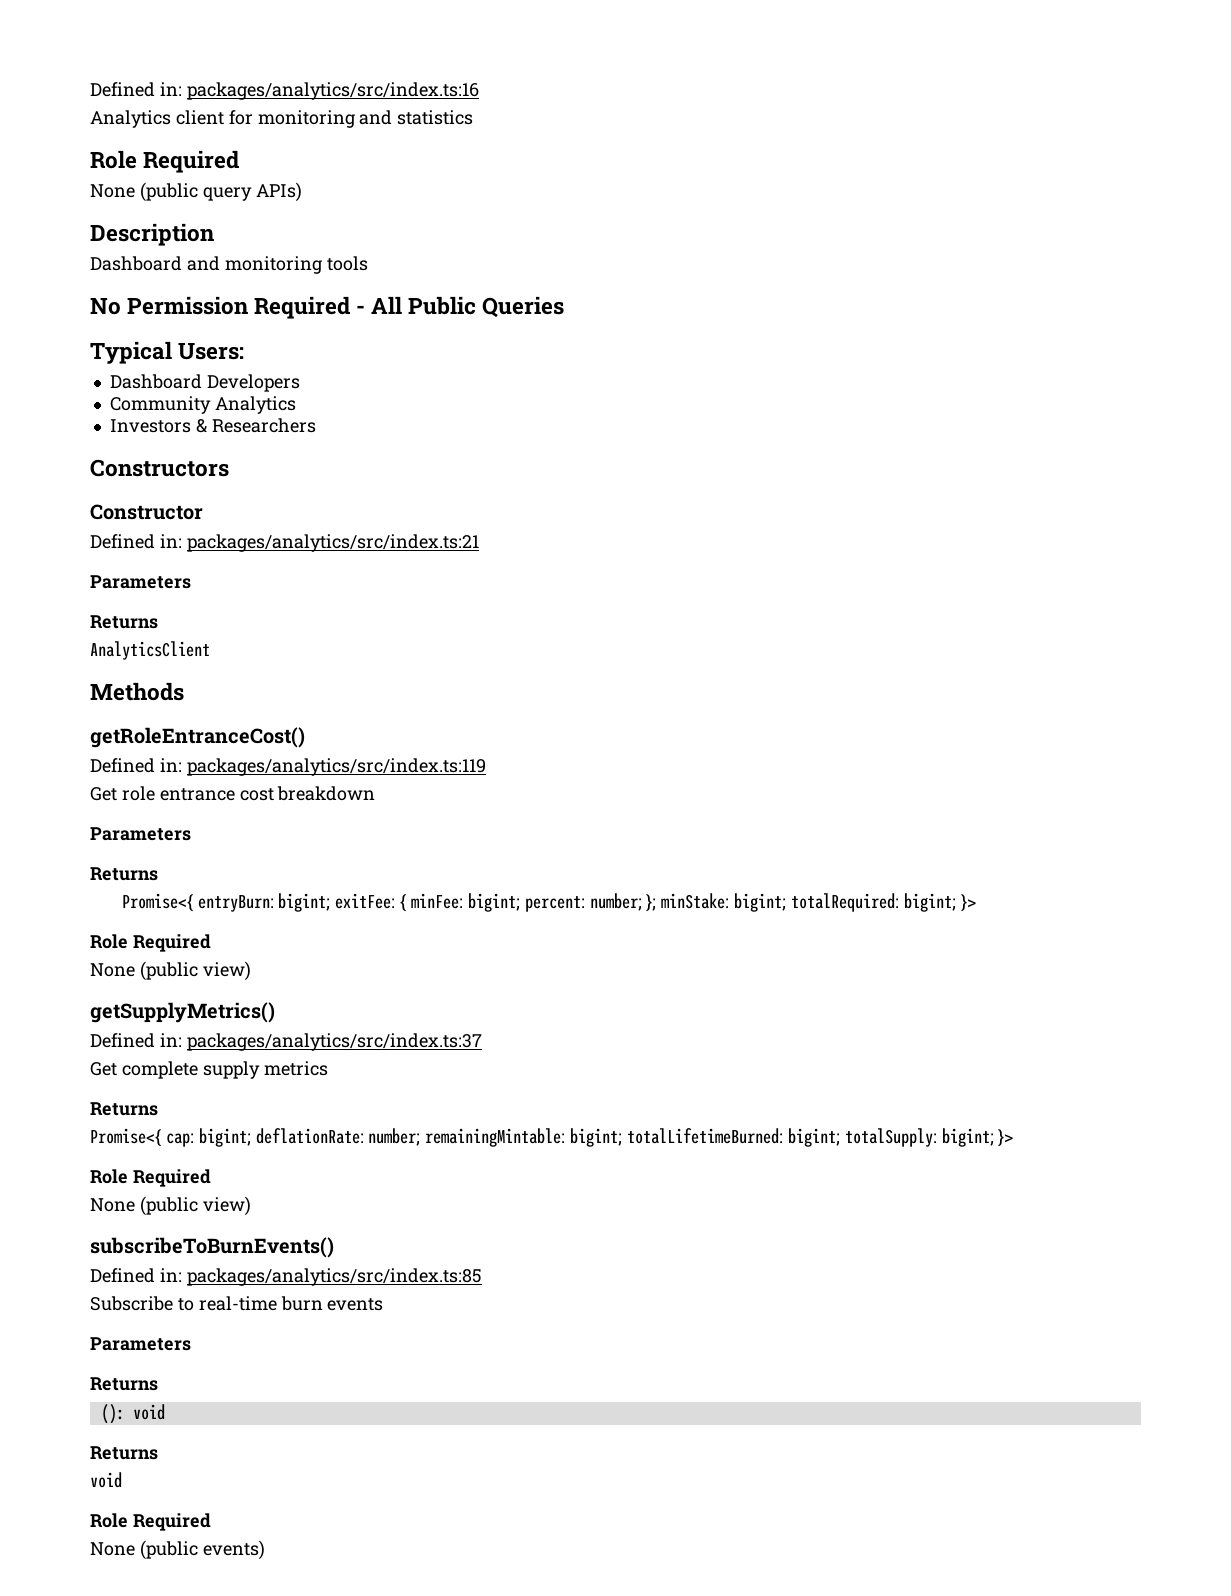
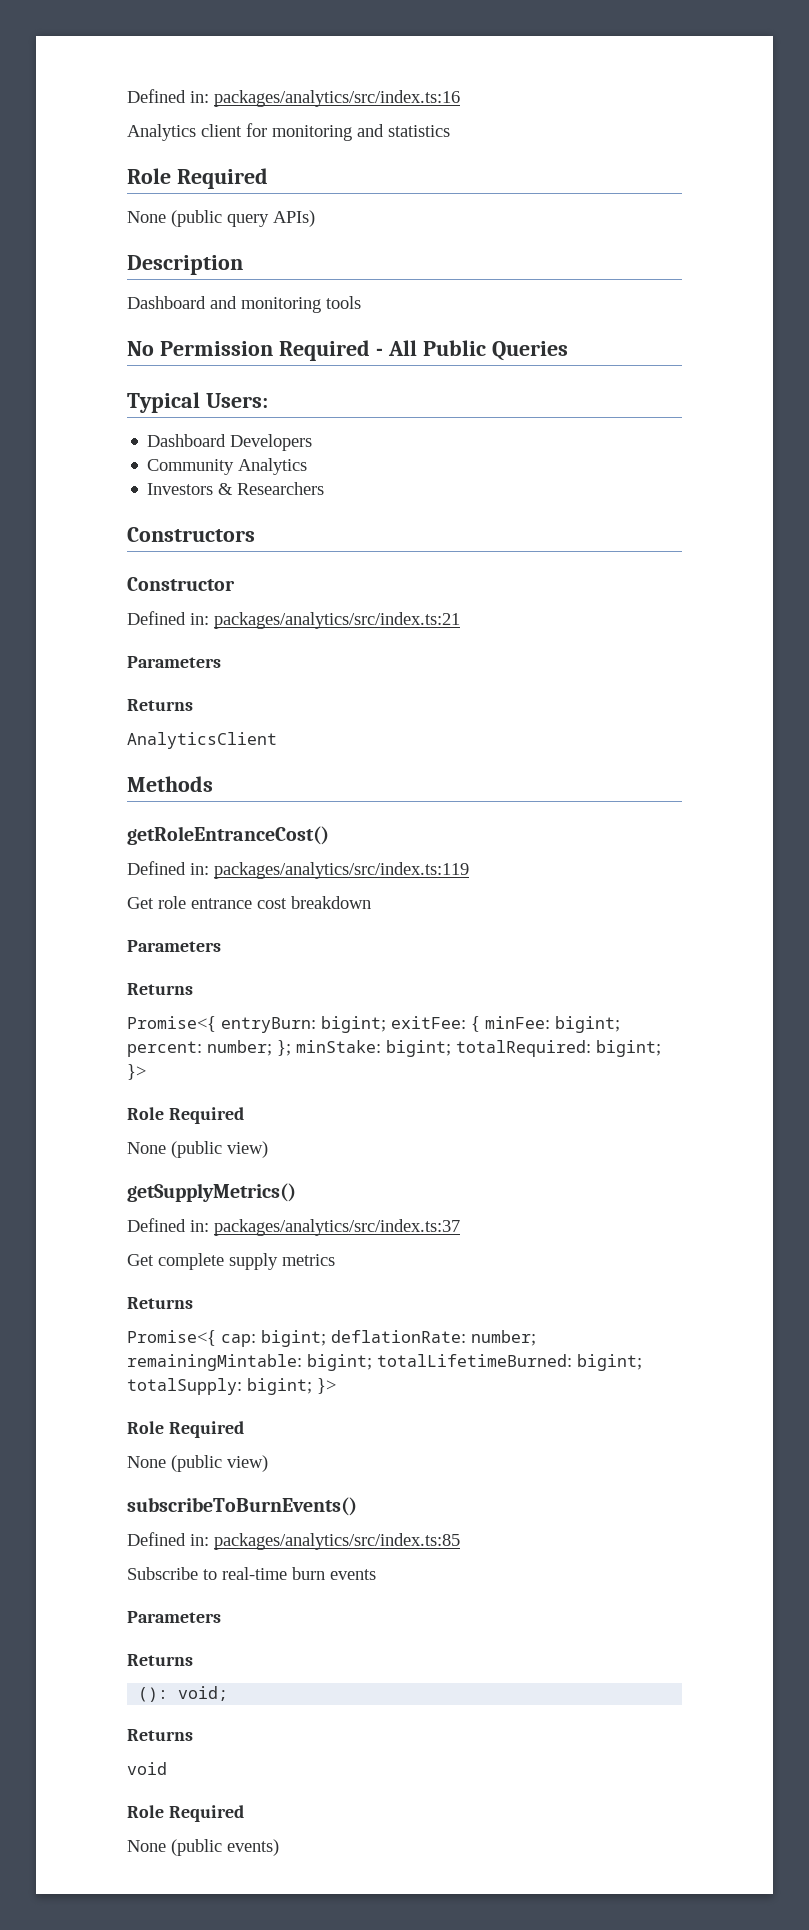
[132,1404,165,1420] void -> [178,1686,229,1701] void;

